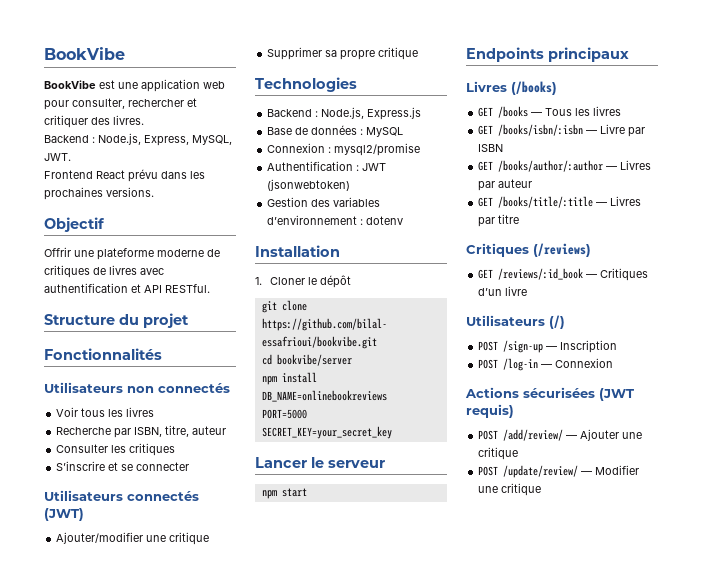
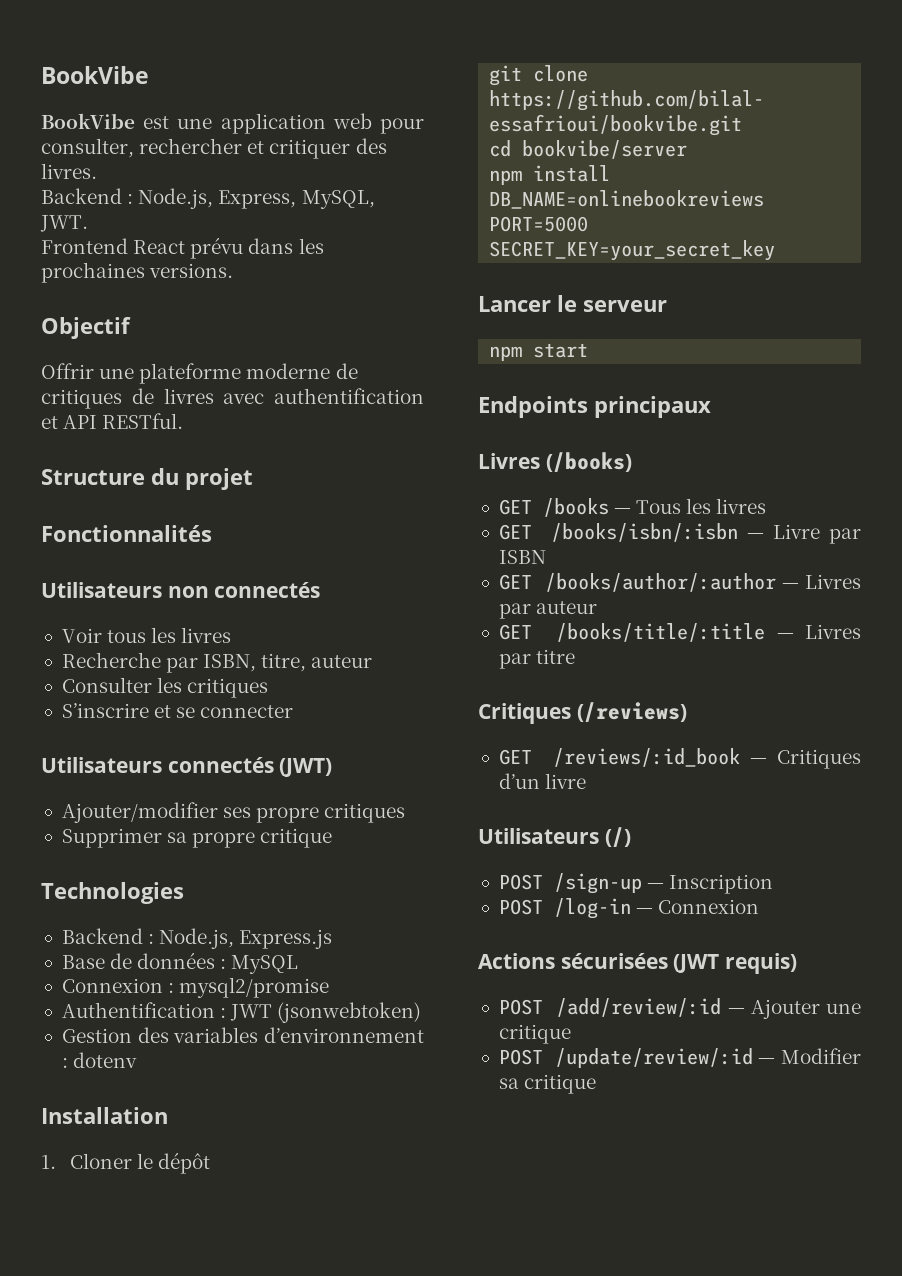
[146,532,210,545] une critique -> [223,803,406,823] ses propre critiques
[503,429,564,441] /add/review/ -> [556,998,722,1017] /add/review/:id
[503,465,579,478] /update/review/ -> [554,1048,753,1068] /update/review/:id
[478,486,499,493] une -> [498,1078,519,1089] sa

